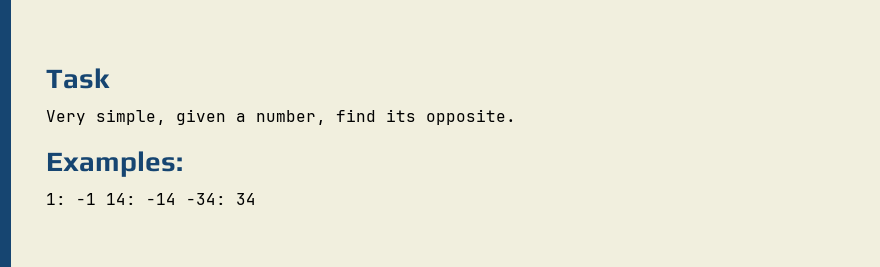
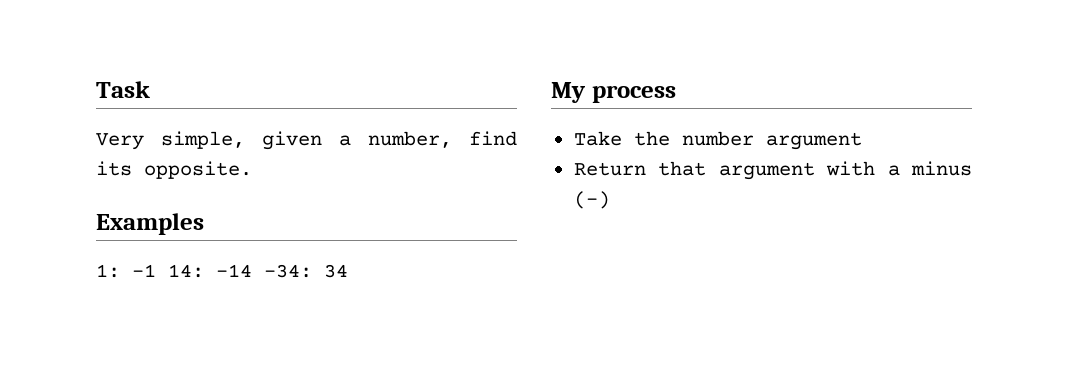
[46,151,183,177] Examples: -> [96,213,204,235] Examples
(256, 199) none -> [551,82,676,103] [573,131,862,150] [573,161,972,180] [573,191,610,209] // My process // Take the number argument // Return that argument with a minus (-)

